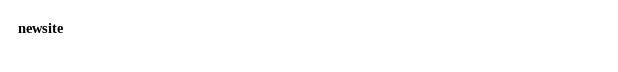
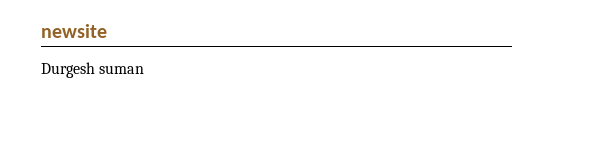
(64, 28) none -> [41,62,145,78] // Durgesh suman

